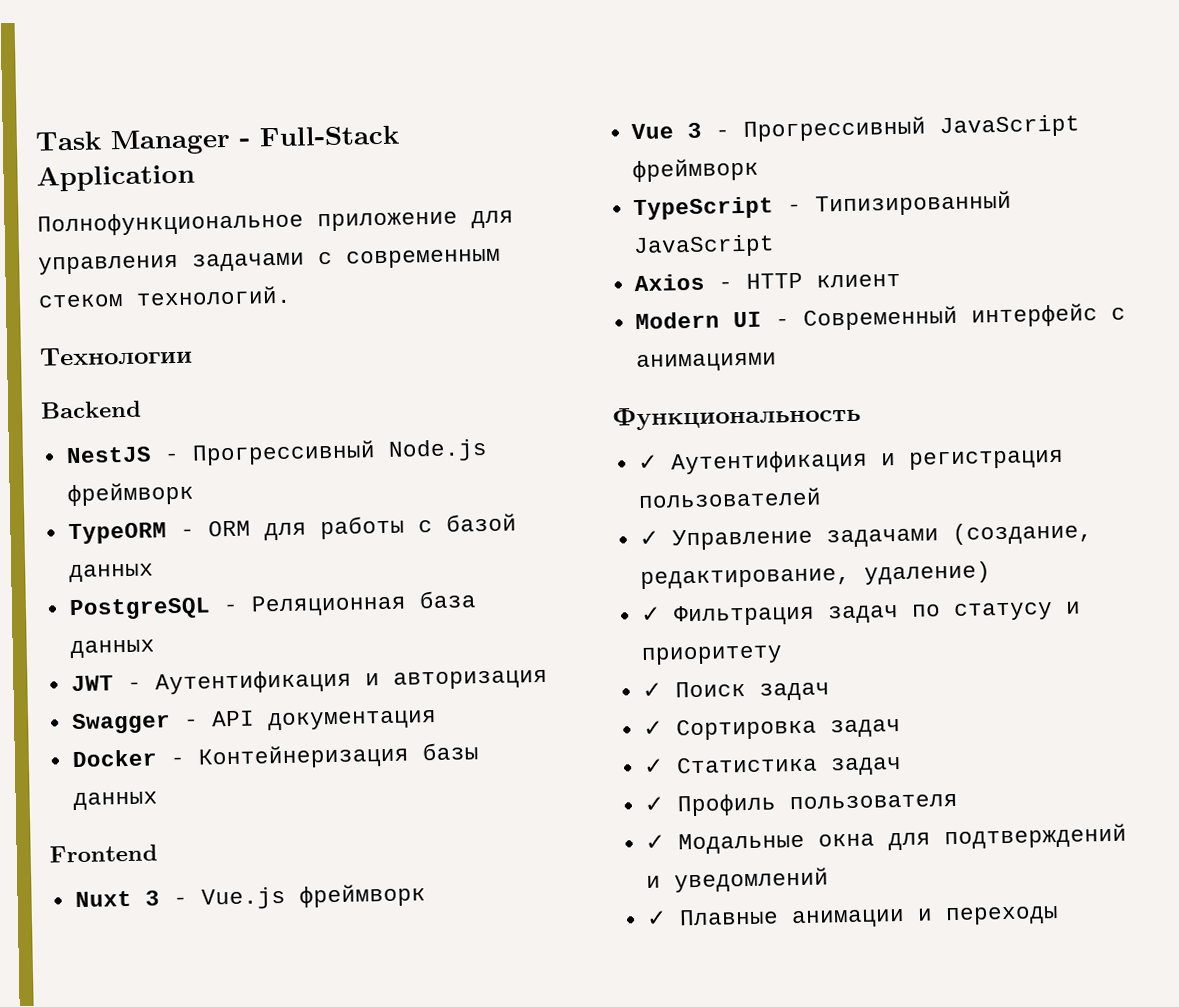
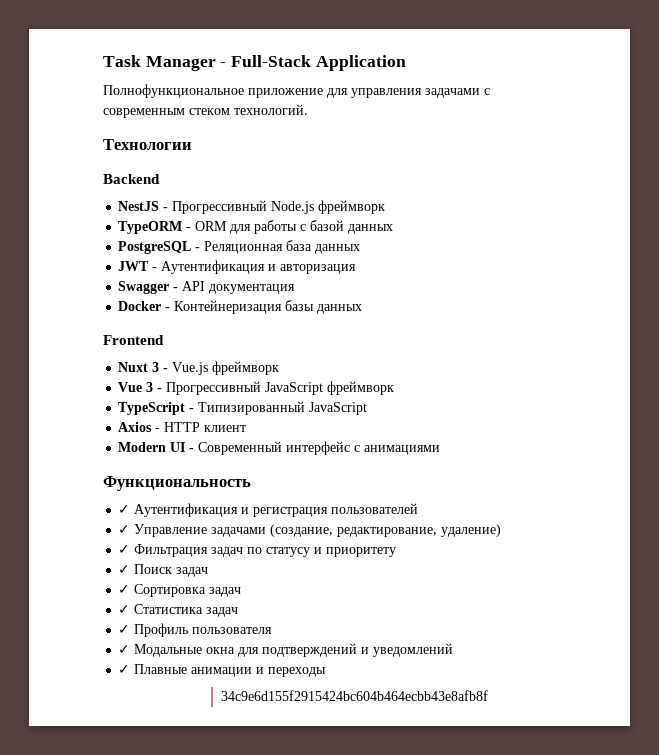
(1059, 916) none -> [220,690,488,701] // 34c9e6d155f2915424bc604b464ecbb43e8afb8f

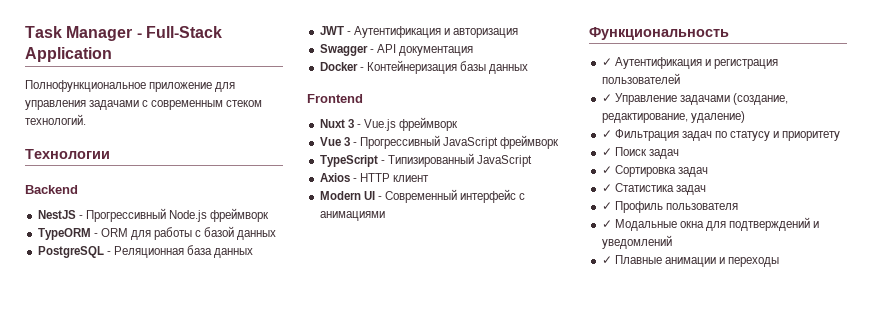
[220,690,488,701] // 34c9e6d155f2915424bc604b464ecbb43e8afb8f -> (780, 262) none

